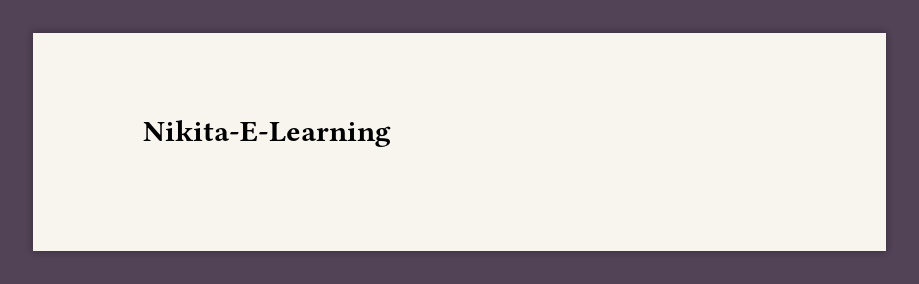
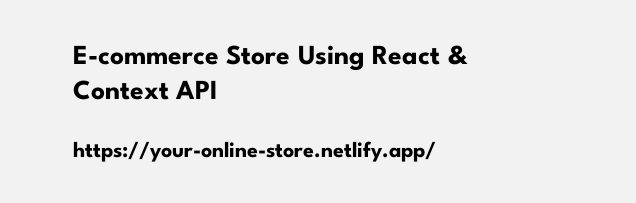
[143,120,391,147] Nikita-E-Learning -> [73,45,468,71] [73,80,218,100] [73,141,436,162] E-commerce Store Using React & Context API // https://your-online-store.netlify.app/

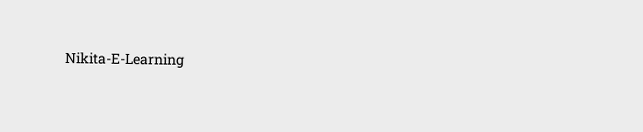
[73,45,468,71] [73,80,218,100] [73,141,436,162] E-commerce Store Using React & Context API // https://your-online-store.netlify.app/ -> [64,51,185,68] Nikita-E-Learning

